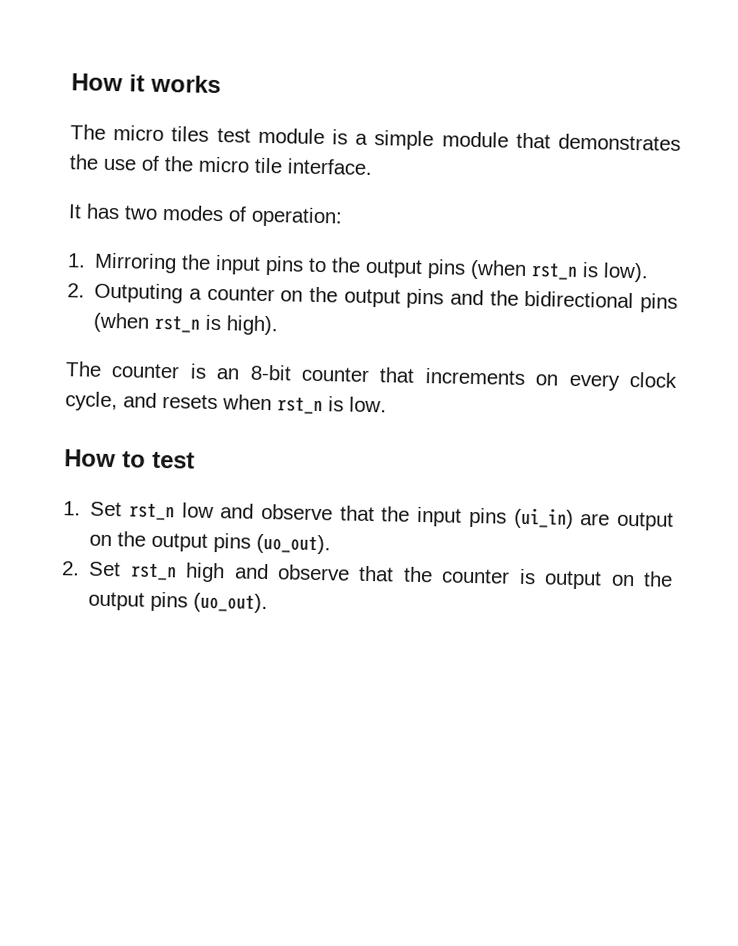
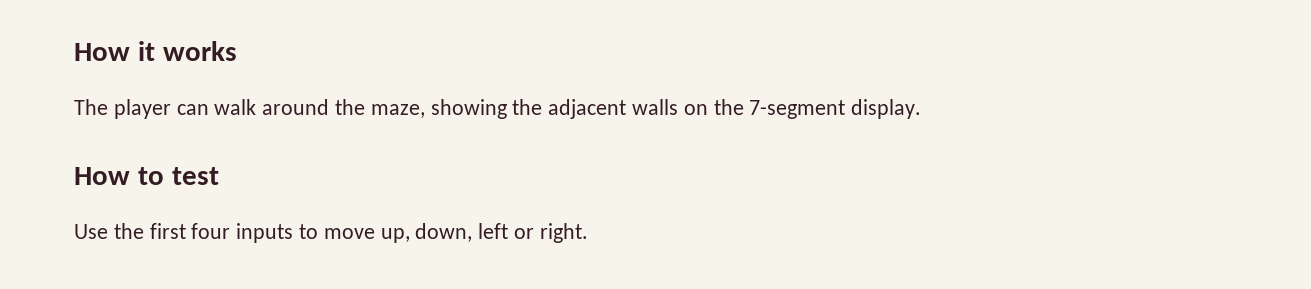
[113,125,681,151] [69,154,373,175] [68,203,343,228] [67,252,650,283] [67,282,678,313] [93,312,279,336] [65,361,677,391] [65,391,387,415] [64,449,195,469] [63,501,674,531] [89,531,332,555] [61,561,673,590] [88,591,269,614] micro tiles test module is a simple module that demonstrates the use of the micro tile interface. // It has two modes of operation: // 1. Mirroring the input pins to the output pins (when rst_n is low). // 2. Outputing a counter on the output pins and the bidirectional pins (when rst_n is high). // The counter is an 8-bit counter that increments on every clock cycle, and resets when rst_n is low. // How to test // 1. Set rst_n low and observe that the input pins (ui_in) are output on the output pins (uo_out). // 2. Set rst_n high and observe that the counter is output on the output pins (uo_out). -> [113,99,922,119] [74,167,219,185] [74,223,588,243] player can walk around the maze, showing the adjacent walls on the 7-segment display. // How to test // Use the first four inputs to move up, down, left or right.

